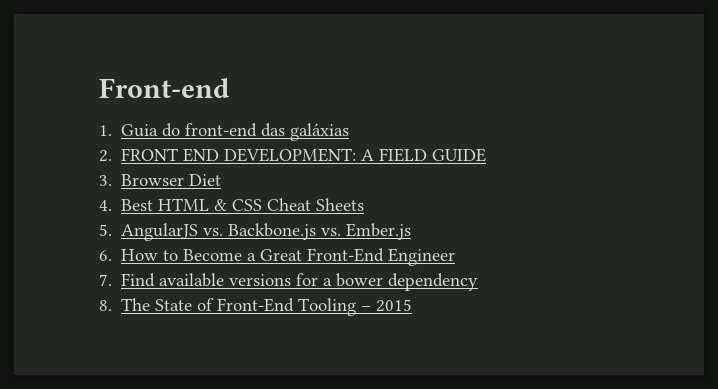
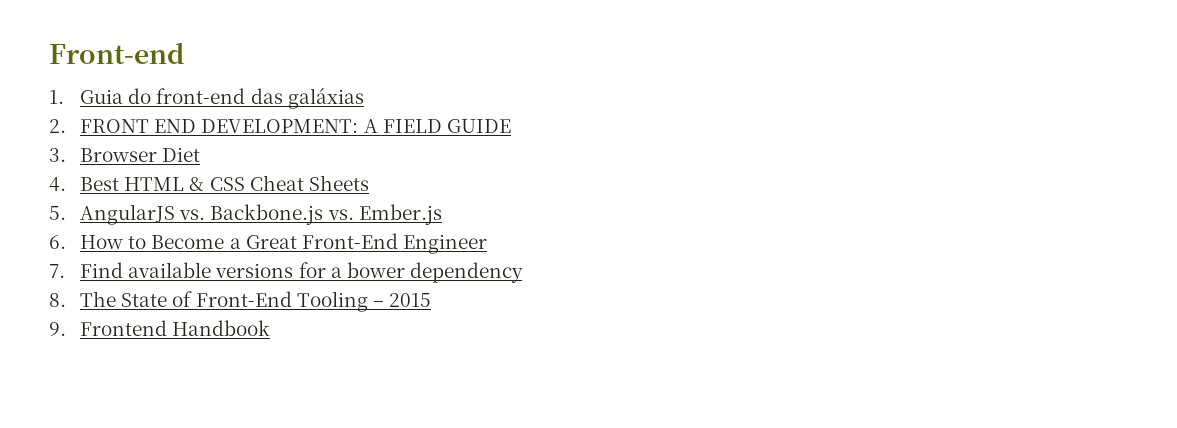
(413, 305) none -> [49,320,271,336] // 9. Frontend Handbook

